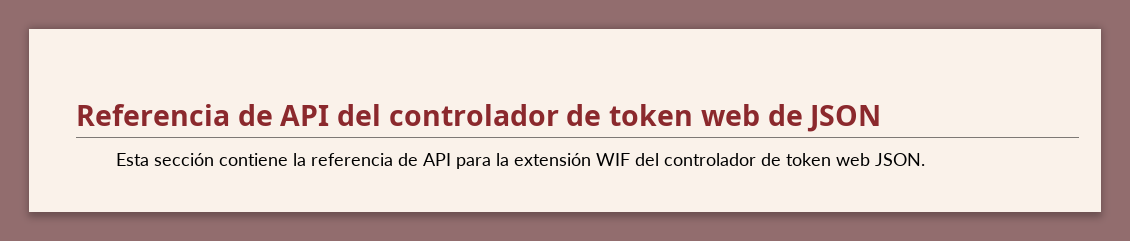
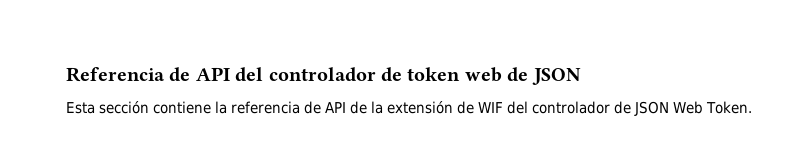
[456,157,492,169] para -> [350,101,367,114] de
(592, 159) none -> [457,101,474,114] de
[786,153,926,166] token web JSON. -> [634,101,752,116] JSON Web Token.

